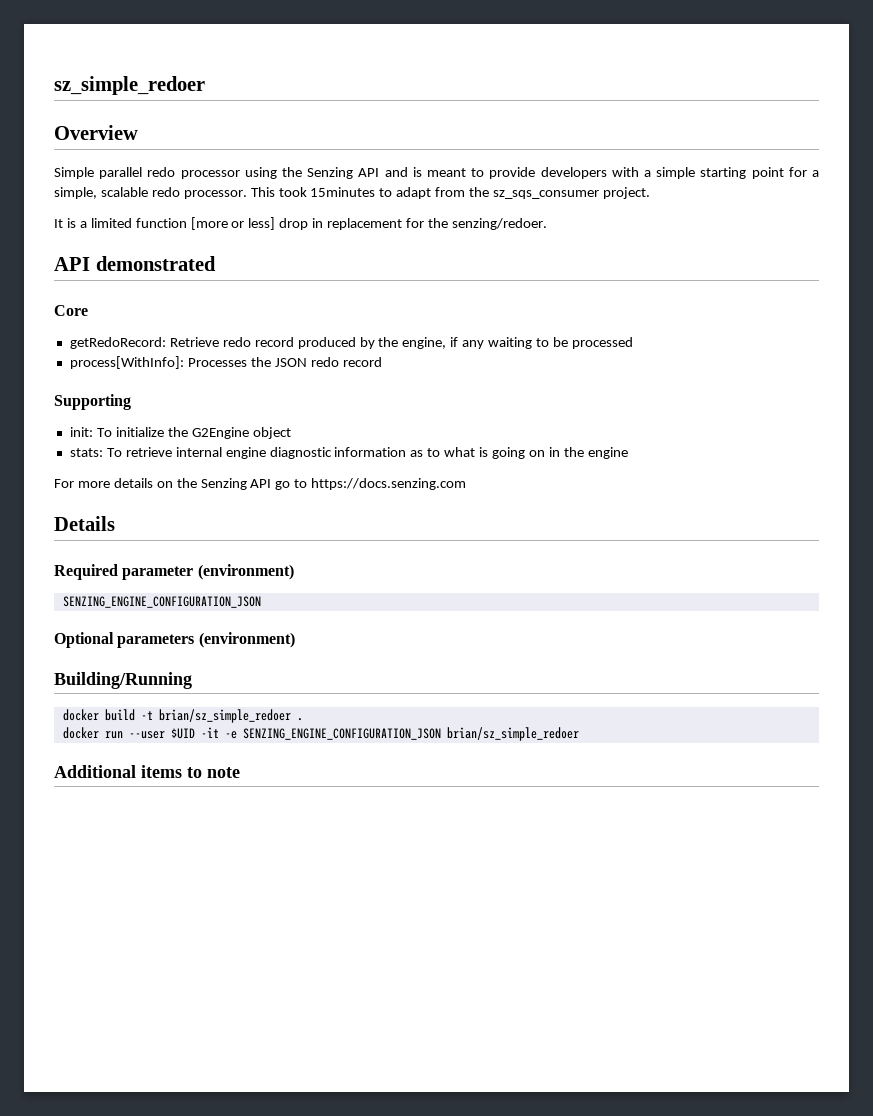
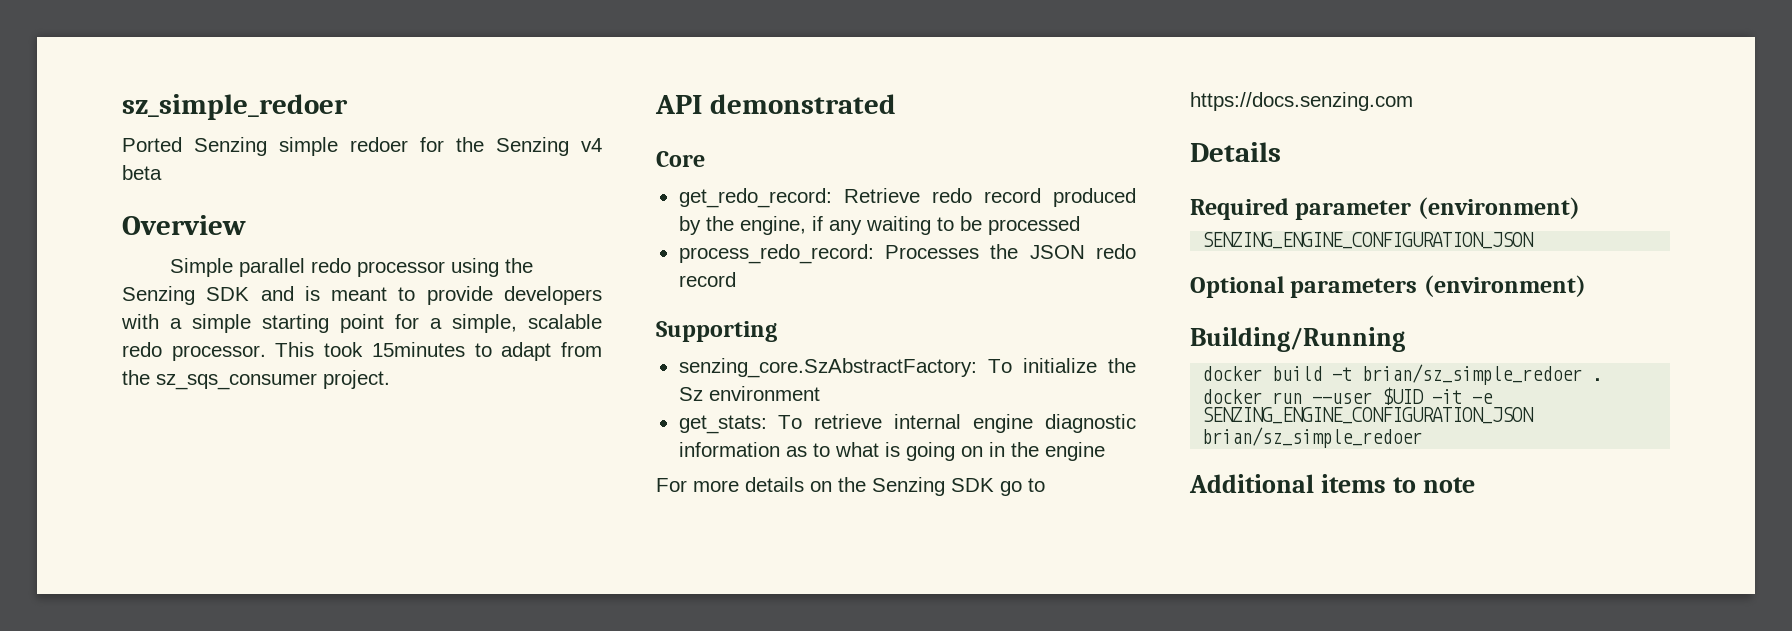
(205, 85) none -> [122,137,602,156] [122,165,162,180] // Ported Senzing simple redoer for the Senzing v4 beta
[358,168,380,177] API -> [206,287,250,301] SDK
[54,217,547,230] // It is a limited function [more or less] drop in replacement for the senzing/redoer. -> (390, 379) none
[69,337,166,349] getRedoRecord: -> [678,188,832,208] get_redo_record:
[69,356,184,369] process[WithInfo]: -> [678,244,874,264] process_redo_record:
[69,427,93,437] init: -> [678,358,977,378] senzing_core.SzAbstractFactory:
[191,427,291,439] [69,448,103,457] G2Engine object // stats: -> [678,386,820,401] [678,415,767,434] Sz environment // get_stats:
[250,479,272,488] API -> [951,478,994,492] SDK

